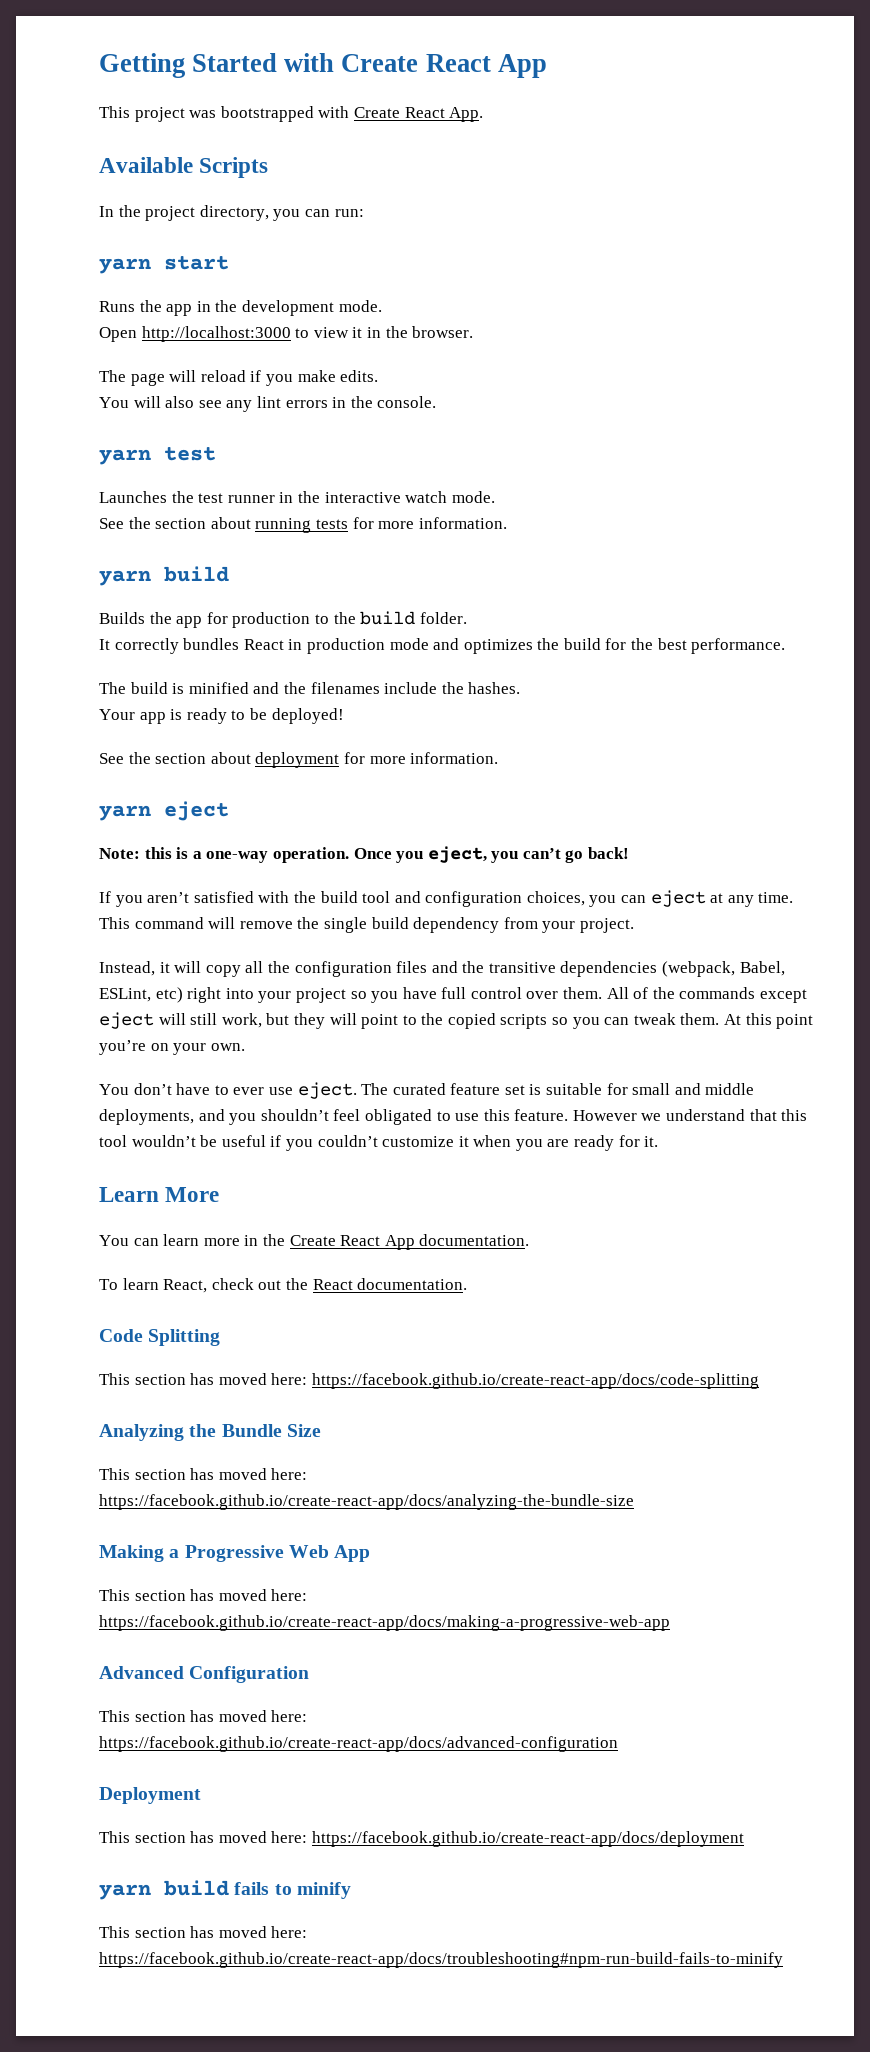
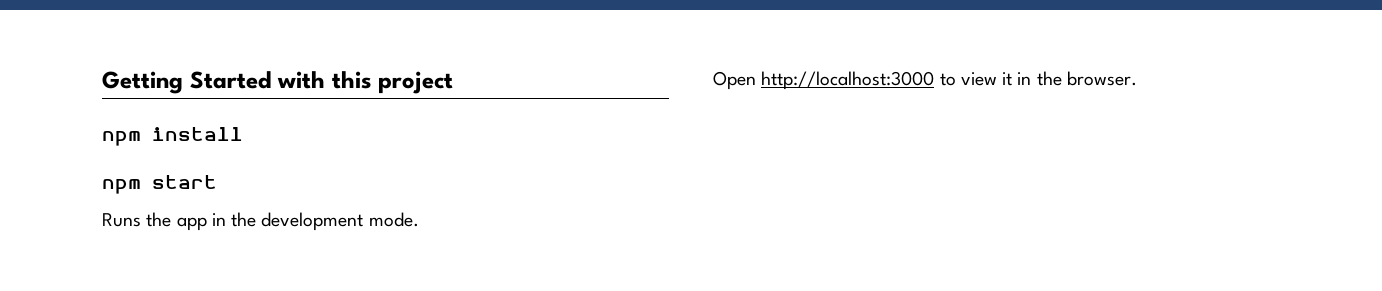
[341,54,547,78] [99,106,484,122] [99,157,269,178] [99,205,364,221] [99,258,151,274] Create React App // This project was bootstrapped with Create React App. // Available Scripts // In the project directory, you can run: // yarn -> [331,71,454,94] [102,127,243,146] [102,179,141,194] this project // npm install // npm
[99,370,379,386] [99,396,437,412] [99,447,216,465] [99,491,495,503] [99,517,507,533] [99,566,229,586] [99,611,467,628] [99,638,786,654] [99,682,521,694] [99,708,344,724] [99,752,499,768] [99,801,229,821] [99,846,630,863] [99,890,794,907] [99,917,634,933] [99,961,785,977] [99,987,808,1003] [99,1012,814,1029] [99,1040,245,1055] [99,1082,755,1099] [99,1109,808,1125] [99,1135,659,1151] [99,1187,220,1202] [99,1234,530,1250] [99,1278,468,1293] [99,1329,221,1346] [99,1373,759,1389] [99,1424,321,1441] [99,1468,308,1480] [99,1494,634,1510] [99,1545,371,1562] [99,1589,308,1601] [99,1615,670,1631] [99,1666,310,1683] [99,1710,308,1722] [99,1736,618,1752] [99,1787,201,1804] [99,1831,744,1847] [99,1880,351,1900] [99,1926,308,1938] [99,1952,783,1968] // The page will reload if you make edits. // You will also see any lint errors in the console. // yarn test // Launches the test runner in the interactive watch mode. // See the section about running tests for more information. // yarn build // Builds the app for production to the build folder. // It correctly bundles React in production mode and optimizes the build for the best performance. // The build is minified and the filenames include the hashes. // Your app is ready to be deployed! // See the section about deployment for more information. // yarn eject // Note: this is a one-way operation. Once you eject, you can’t go back! // If you aren’t satisfied with the build tool and configuration choices, you can eject at any time. This command will remove the single build dependency from your project. // Instead, it will copy all the configuration files and the transitive dependencies (webpack, Babel, ESLint, etc) right into your project so you have full control over them. All of the commands except eject will still work, but they will point to the copied scripts so you can tweak them. At this point you’re on your own. // You don’t have to ever use eject. The curated feature set is suitable for small and middle deployments, and you shouldn’t feel obligated to use this feature. However we understand that this tool wouldn’t be useful if you couldn’t customize it when you are ready for it. // Learn More // You can learn more in the Create React App documentation. // To learn React, check out the React documentation. // Code Splitting // This section has moved here: https://facebook.github.io/create-react-app/docs/code-splitting // Analyzing the Bundle Size // This section has moved here: https://facebook.github.io/create-react-app/docs/analyzing-the-bundle-size // Making a Progressive Web App // This section has moved here: https://facebook.github.io/create-react-app/docs/making-a-progressive-web-app // Advanced Configuration // This section has moved here: https://facebook.github.io/create-react-app/docs/advanced-configuration // Deployment // This section has moved here: https://facebook.github.io/create-react-app/docs/deployment // yarn build fails to minify // This section has moved here: https://facebook.github.io/create-react-app/docs/troubleshooting#npm-run-build-fails-to-minify -> (1137, 78) none

